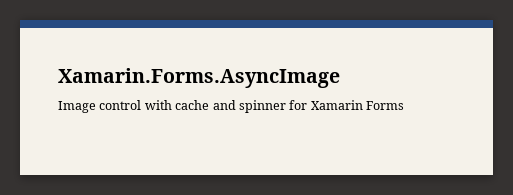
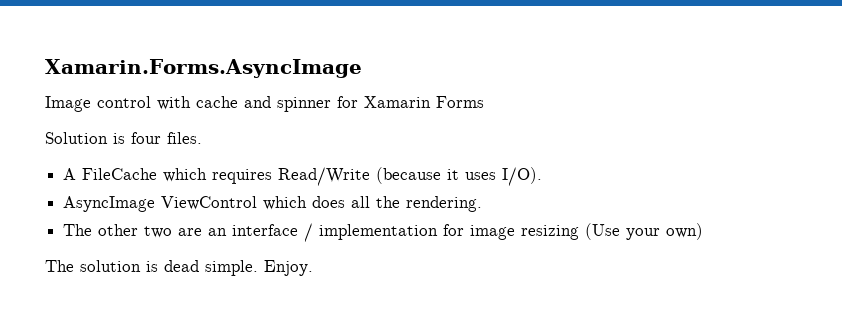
(404, 105) none -> [45,132,202,144] [63,167,543,186] [63,196,483,212] [63,223,704,242] [45,260,313,276] // Solution is four files. // A FileCache which requires Read/Write (because it uses I/O). // AsyncImage ViewControl which does all the rendering. // The other two are an interface / implementation for image resizing (Use your own) // The solution is dead simple. Enjoy.

